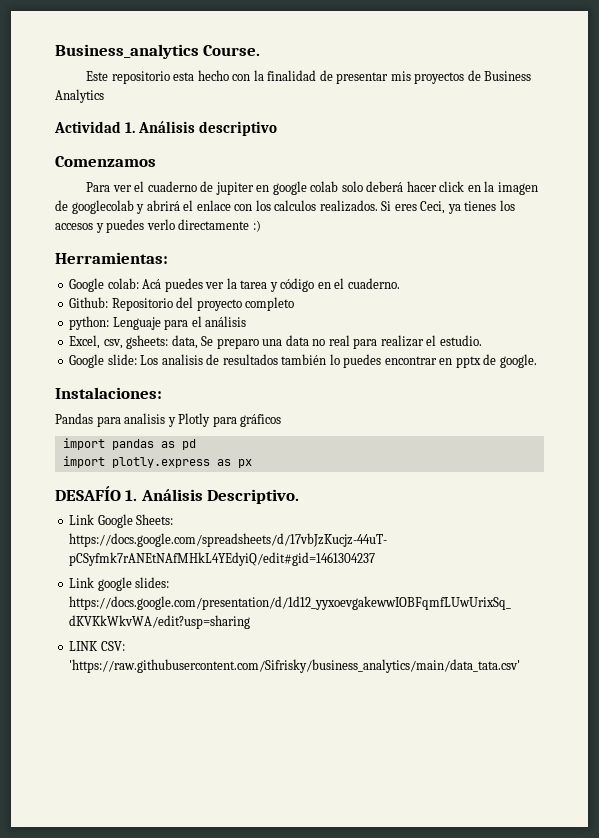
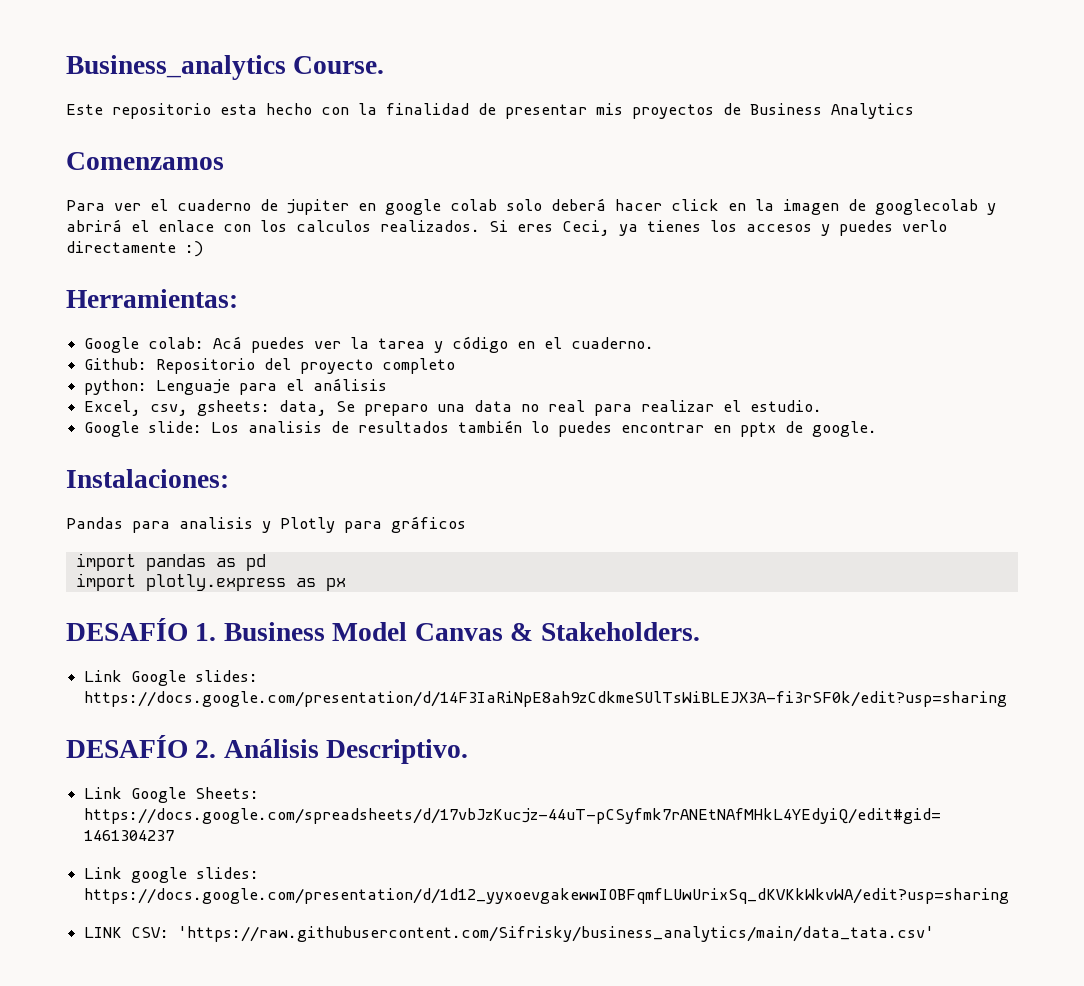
[54,121,278,136] // Actividad 1. Análisis descriptivo -> (914, 111) none
(138, 495) none -> [223,622,700,641] [84,670,259,686] [84,691,1008,707] [66,735,217,758] Business Model Canvas & Stakeholders. // Link Google slides: https://docs.google.com/presentation/d/14F3IaRiNpE8ah9zCdkmeSUlTsWiBLEJX3A-fi3rSF0k/edit?usp=sharing // DESAFÍO 2.

